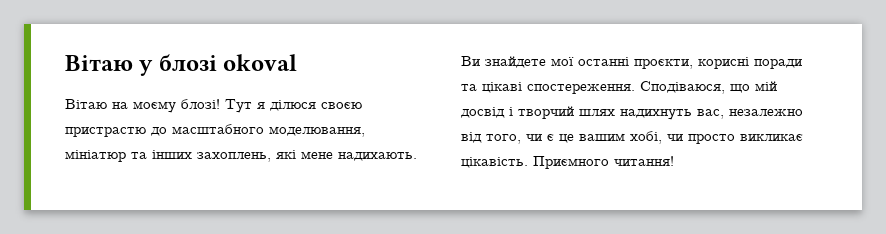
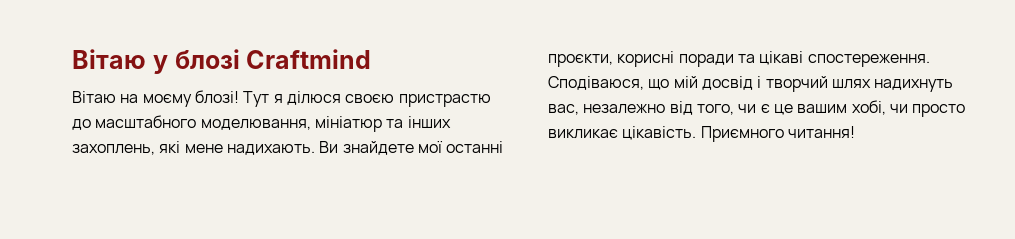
[223,54,298,71] okoval -> [246,49,372,69] Craftmind

